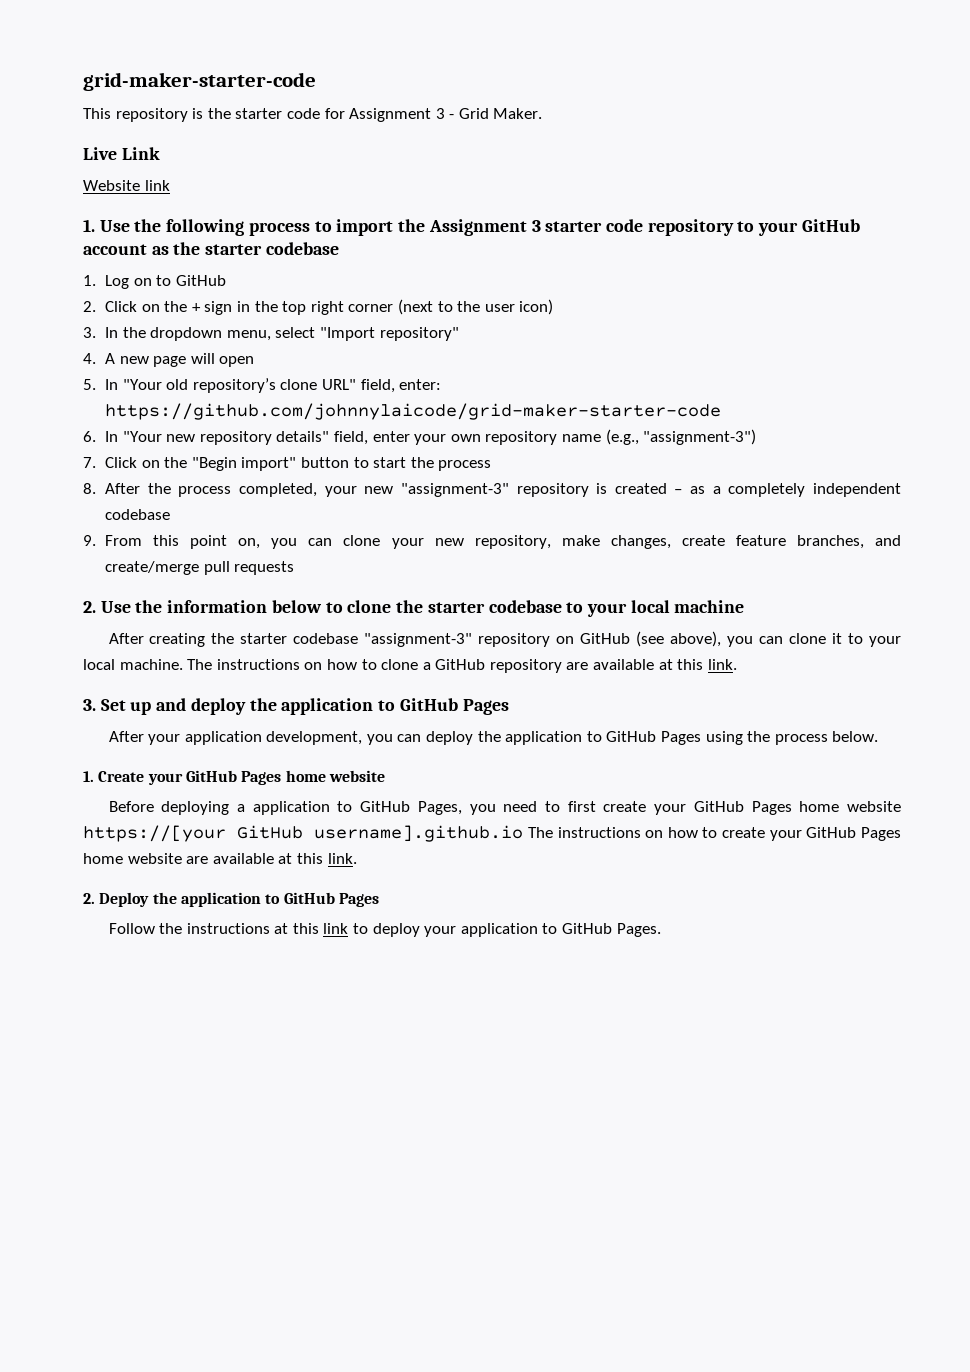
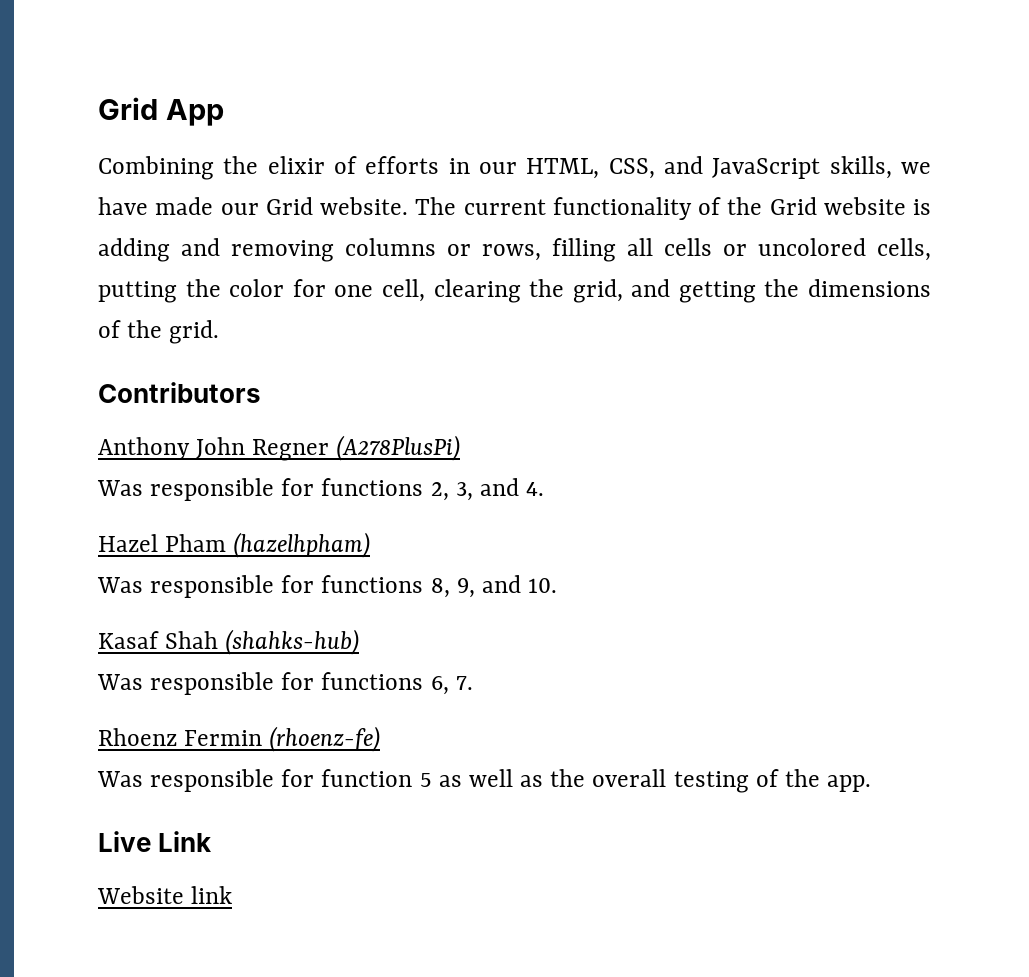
[83,72,316,91] [83,108,543,122] [83,147,160,160] [83,180,170,191] [83,219,860,236] [83,242,339,255] [83,275,226,289] [83,299,554,315] [83,327,459,341] [83,353,255,367] [83,378,442,393] [105,403,722,420] [83,429,757,445] [83,457,492,471] [83,483,902,497] [105,509,171,520] [83,535,902,549] [105,561,295,575] [83,600,745,617] [108,631,901,647] [83,659,737,673] [83,698,509,715] [108,731,879,745] [83,770,385,785] [108,801,901,815] [83,825,902,842] [83,853,357,864] [83,892,379,907] [108,923,661,937] grid-maker-starter-code // This repository is the starter code for Assignment 3 - Grid Maker. // Live Link // Website link // 1. Use the following process to import the Assignment 3 starter code repository to your GitHub account as the starter codebase // 1. Log on to GitHub // 2. Click on the + sign in the top right corner (next to the user icon) // 3. In the dropdown menu, select "Import repository" // 4. A new page will open // 5. In "Your old repository’s clone URL" field, enter: https://github.com/johnnylaicode/grid-maker-starter-code // 6. In "Your new repository details" field, enter your own repository name (e.g., "assignment-3") // 7. Click on the "Begin import" button to start the process // 8. After the process completed, your new "assignment-3" repository is created – as a completely independent codebase // 9. From this point on, you can clone your new repository, make changes, create feature branches, and create/merge pull requests // 2. Use the information below to clone the starter codebase to your local machine // After creating the starter codebase "assignment-3" repository on GitHub (see above), you can clone it to your local machine. The instructions on how to clone a GitHub repository are available at this link. // 3. Set up and deploy the application to GitHub Pages // After your application development, you can deploy the application to GitHub Pages using the process below. // 1. Create your GitHub Pages home website // Before deploying a application to GitHub Pages, you need to first create your GitHub Pages home website https://[your GitHub username].github.io The instructions on how to create your GitHub Pages home website are available at this link. // 2. Deploy the application to GitHub Pages // Follow the instructions at this link to deploy your application to GitHub Pages. -> [98,97,224,126] [98,156,931,180] [98,197,931,220] [98,238,931,262] [98,279,932,303] [98,320,220,344] [98,382,261,403] [98,435,461,461] [97,478,545,501] [98,532,371,558] [97,575,558,598] [98,629,360,655] [97,672,473,695] [98,726,381,752] [97,769,872,793] [98,831,212,852] [97,886,233,904] Grid App // Combining the elixir of efforts in our HTML, CSS, and JavaScript skills, we have made our Grid website. The current functionality of the Grid website is adding and removing columns or rows, filling all cells or uncolored cells, putting the color for one cell, clearing the grid, and getting the dimensions of the grid. // Contributors // Anthony John Regner (A278PlusPi) // Was responsible for functions 2, 3, and 4. // Hazel Pham (hazelhpham) // Was responsible for functions 8, 9, and 10. // Kasaf Shah (shahks-hub) // Was responsible for functions 6, 7. // Rhoenz Fermin (rhoenz-fe) // Was responsible for function 5 as well as the overall testing of the app. // Live Link // Website link

